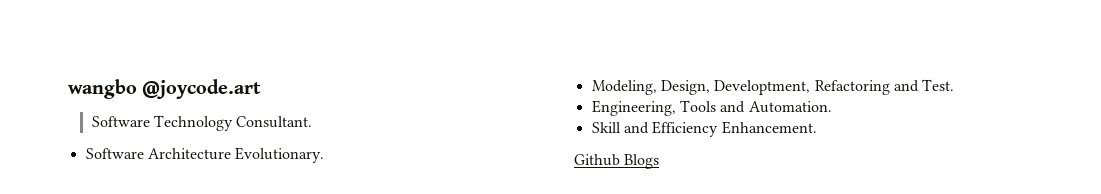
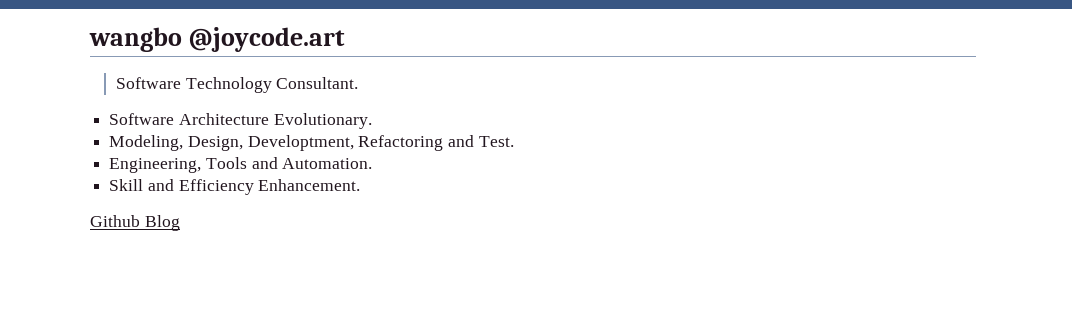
[624,154,660,169] Blogs -> [144,215,180,231] Blog

